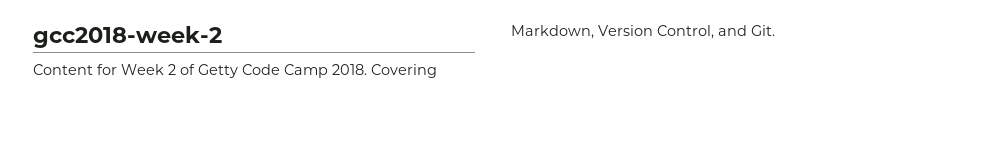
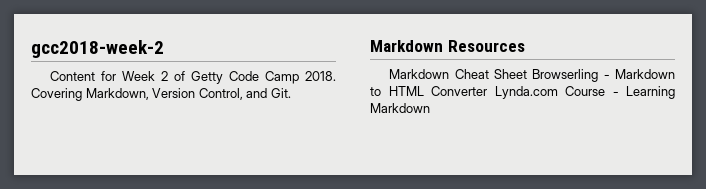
(775, 30) none -> [370,40,525,52] [389,69,675,82] [370,86,675,99] [370,103,430,113] // Markdown Resources // Markdown Cheat Sheet Browserling - Markdown to HTML Converter Lynda.com Course - Learning Markdown

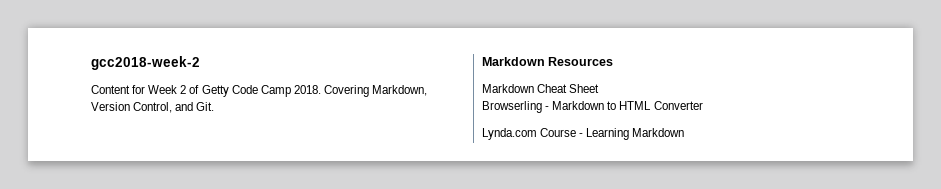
(527, 74) none -> (600, 88) //
(487, 91) none -> (703, 105) //

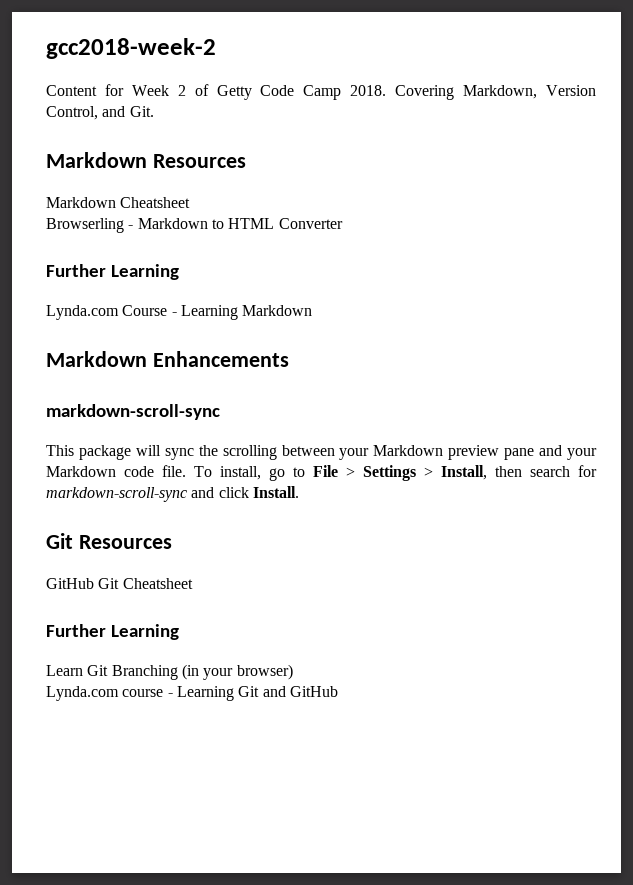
[537,84,600,93] Cheat Sheet -> [120,197,191,208] Cheatsheet
(703, 105) none -> [46,264,179,280] // Further Learning
(685, 132) none -> [46,351,289,367] [46,404,220,420] [46,445,597,460] [46,465,597,481] [46,486,299,502] [46,533,172,549] [46,578,193,589] [46,624,179,640] [46,664,293,680] [46,686,338,701] // Markdown Enhancements // markdown-scroll-sync // This package will sync the scrolling between your Markdown preview pane and your Markdown code file. To install, go to File > Settings > Install, then search for markdown-scroll-sync and click Install. // Git Resources // GitHub Git Cheatsheet // Further Learning // Learn Git Branching (in your browser) // Lynda.com course - Learning Git and GitHub

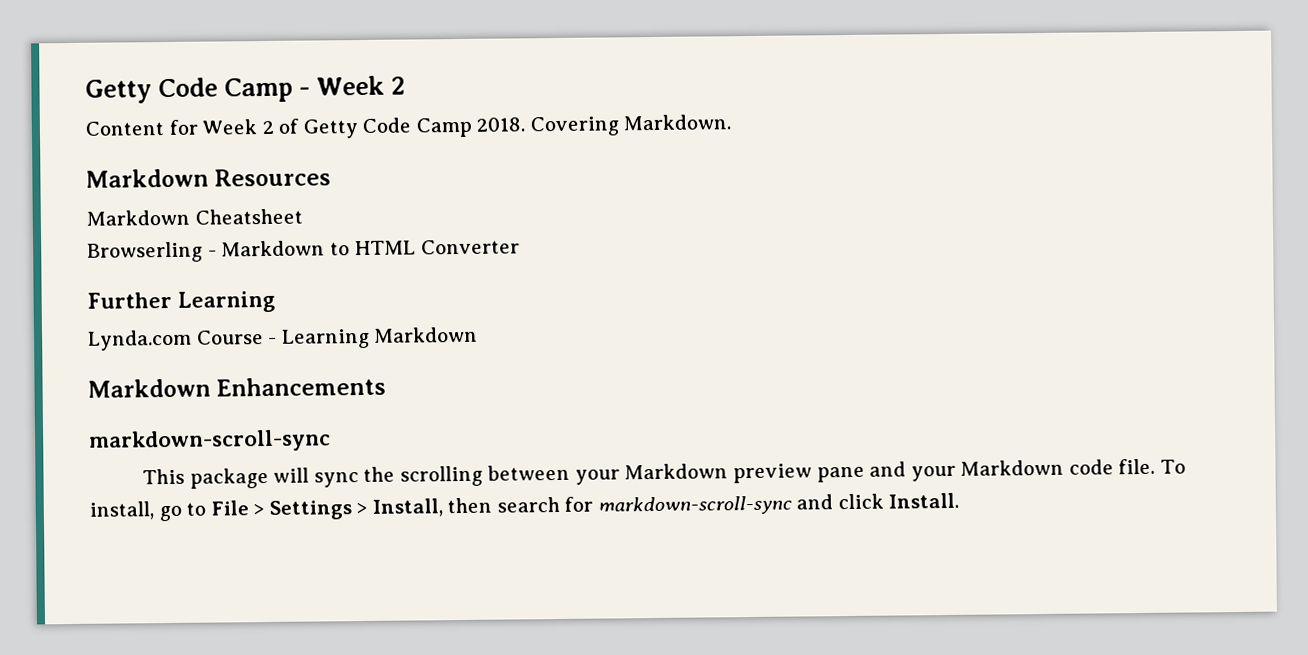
[46,38,216,59] gcc2018-week-2 -> [85,75,406,104] Getty Code Camp - Week 2
[463,85,597,99] [46,106,154,120] Markdown, Version Control, and Git. -> [623,114,732,131] Markdown.
[46,533,172,549] [46,578,193,589] [46,624,179,640] [46,664,293,680] [46,686,338,701] // Git Resources // GitHub Git Cheatsheet // Further Learning // Learn Git Branching (in your browser) // Lynda.com course - Learning Git and GitHub -> (960, 500) none

